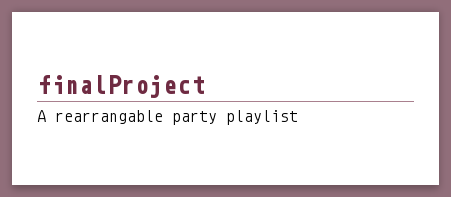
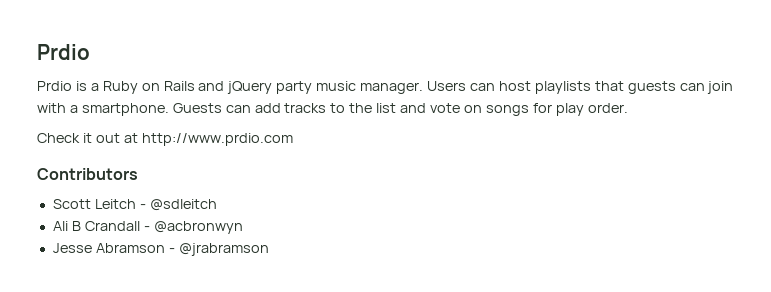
[37,75,205,98] [37,110,298,125] finalProject // A rearrangable party playlist -> [37,44,90,60] [37,81,734,94] [37,103,628,116] [37,133,293,146] [37,168,138,180] [52,199,217,211] [52,221,243,234] [52,243,269,256] Prdio // Prdio is a Ruby on Rails and jQuery party music manager. Users can host playlists that guests can join with a smartphone. Guests can add tracks to the list and vote on songs for play order. // Check it out at http://www.prdio.com // Contributors // Scott Leitch - @sdleitch // Ali B Crandall - @acbronwyn // Jesse Abramson - @jrabramson

